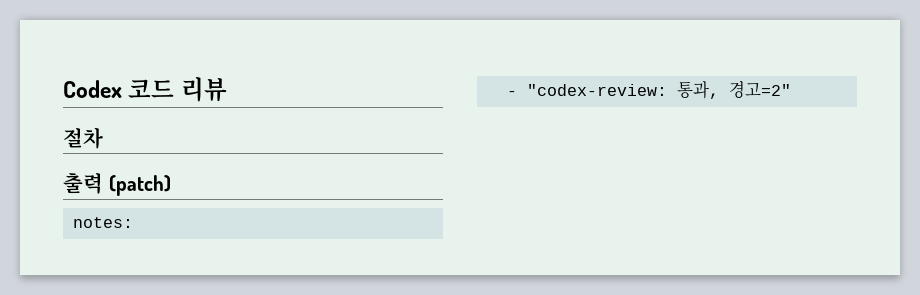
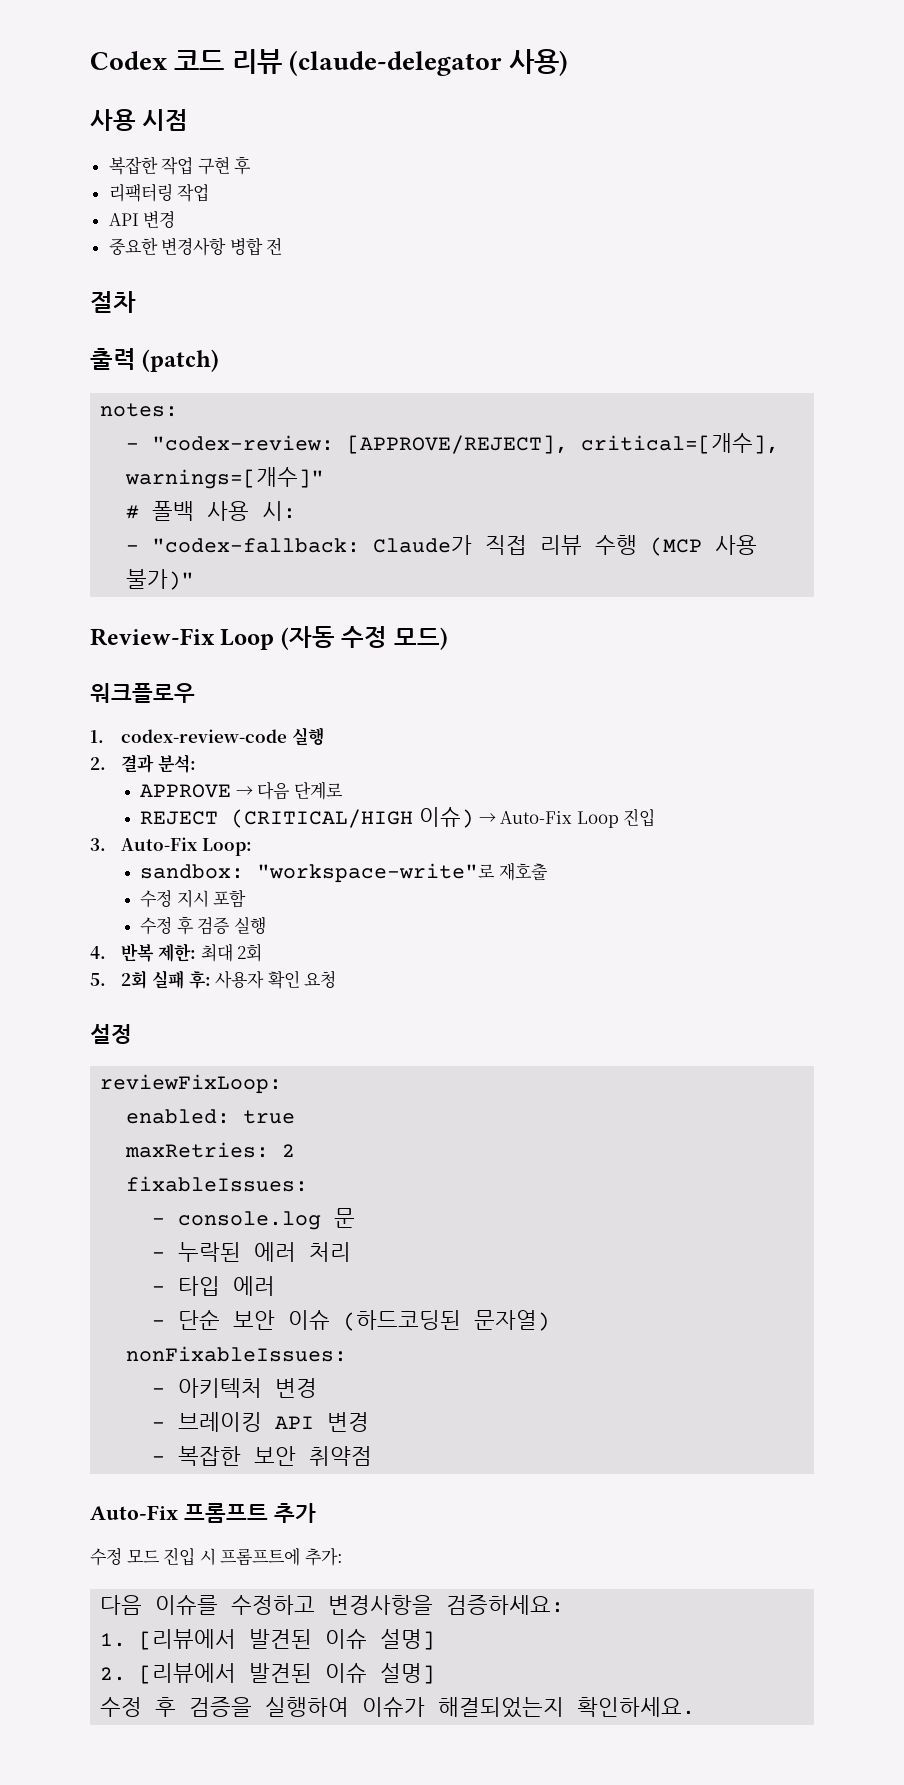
(227, 89) none -> [288,49,569,76] [90,109,189,131] [108,156,252,175] [108,183,210,202] [108,210,176,228] [108,237,283,256] (claude-delegator 사용) // 사용 시점 // 복잡한 작업 구현 후 // 리팩터링 작업 // API 변경 // 중요한 변경사항 병합 전
[676,81,791,99] 통과, 경고=2" -> [347,433,780,454] [125,467,325,489] [126,501,297,521] [126,535,758,556] [126,569,195,590] [90,626,448,650] [90,683,195,703] [90,727,324,746] [90,754,196,773] [140,781,343,800] [140,807,656,828] [90,837,252,856] [140,862,548,883] [140,889,247,908] [140,916,266,935] [90,943,263,962] [90,970,337,989] [90,1024,132,1044] [100,1074,283,1094] [126,1109,296,1124] [125,1142,296,1158] [126,1176,309,1192] [152,1208,356,1230] [152,1242,352,1262] [152,1276,276,1296] [152,1309,551,1331] [126,1346,348,1362] [152,1378,318,1398] [152,1412,370,1432] [152,1446,373,1466] [90,1503,316,1523] [90,1547,343,1566] [100,1595,565,1615] [100,1629,436,1650] [100,1663,436,1684] [100,1697,696,1718] [APPROVE/REJECT], critical=[개수], warnings=[개수]" // # 폴백 사용 시: // - "codex-fallback: Claude가 직접 리뷰 수행 (MCP 사용 불가)" // Review-Fix Loop (자동 수정 모드) // 워크플로우 // 1. codex-review-code 실행 // 2. 결과 분석: // APPROVE → 다음 단계로 // REJECT (CRITICAL/HIGH 이슈) → Auto-Fix Loop 진입 // 3. Auto-Fix Loop: // sandbox: "workspace-write"로 재호출 // 수정 지시 포함 // 수정 후 검증 실행 // 4. 반복 제한: 최대 2회 // 5. 2회 실패 후: 사용자 확인 요청 // 설정 // reviewFixLoop: // enabled: true // maxRetries: 2 // fixableIssues: // - console.log 문 // - 누락된 에러 처리 // - 타입 에러 // - 단순 보안 이슈 (하드코딩된 문자열) // nonFixableIssues: // - 아키텍처 변경 // - 브레이킹 API 변경 // - 복잡한 보안 취약점 // Auto-Fix 프롬프트 추가 // 수정 모드 진입 시 프롬프트에 추가: // 다음 이슈를 수정하고 변경사항을 검증하세요: // 1. [리뷰에서 발견된 이슈 설명] // 2. [리뷰에서 발견된 이슈 설명] // 수정 후 검증을 실행하여 이슈가 해결되었는지 확인하세요.

